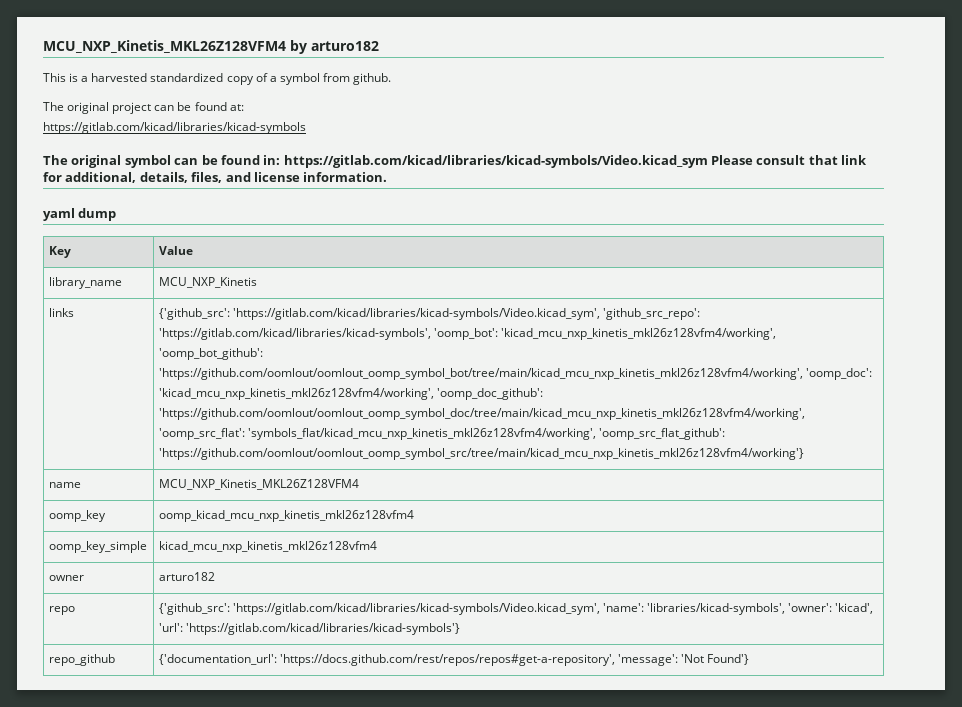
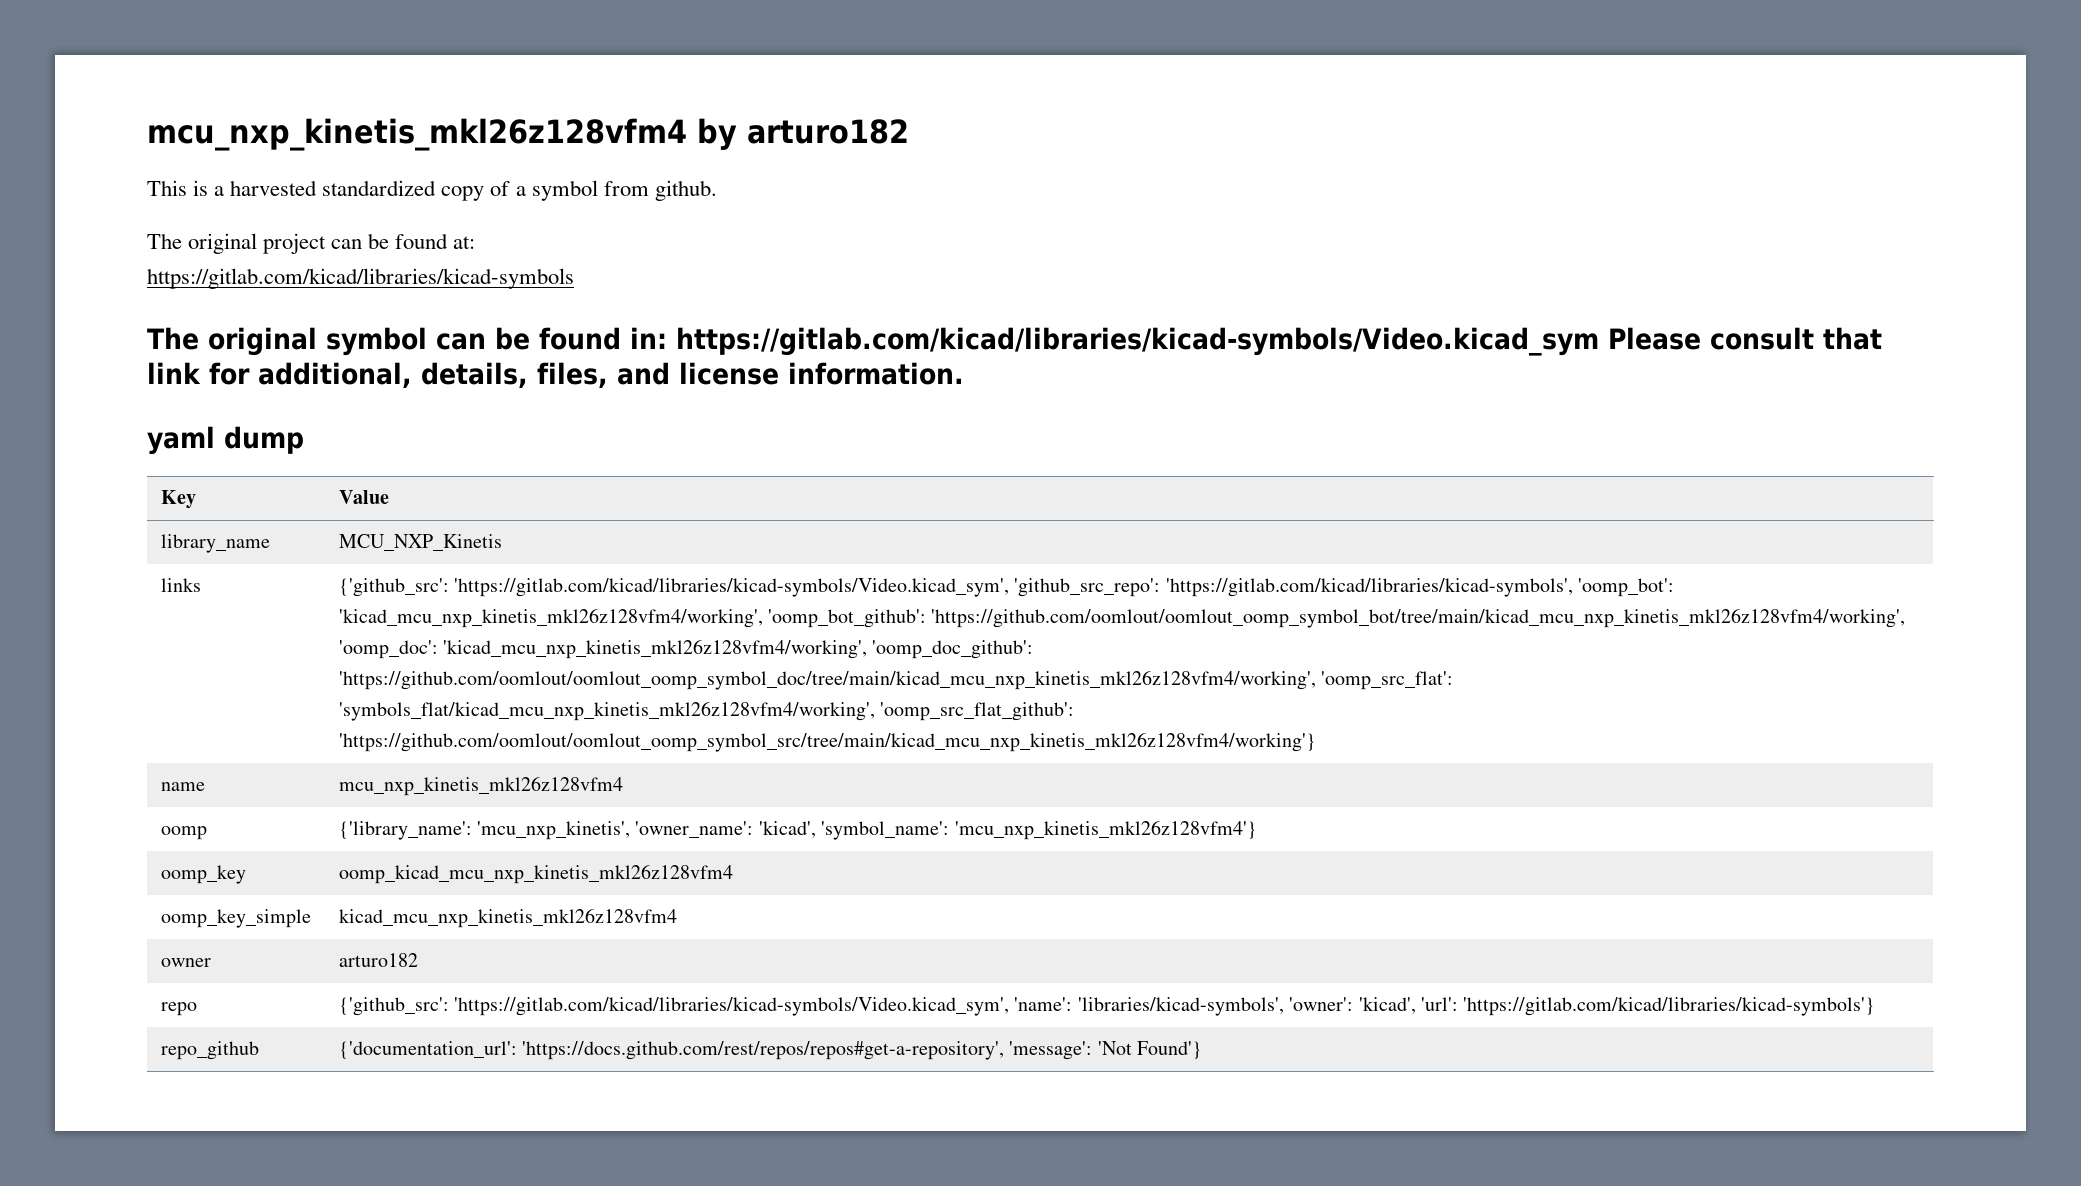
[43,40,286,53] MCU_NXP_Kinetis_MKL26Z128VFM4 -> [147,118,687,151] mcu_nxp_kinetis_mkl26z128vfm4
[158,479,359,490] MCU_NXP_Kinetis_MKL26Z128VFM4 -> [338,776,623,796] [160,826,207,840] [338,820,1257,840] mcu_nxp_kinetis_mkl26z128vfm4 // oomp | {'library_name': 'mcu_nxp_kinetis', 'owner_name': 'kicad', 'symbol_name': 'mcu_nxp_kinetis_mkl26z128vfm4'}

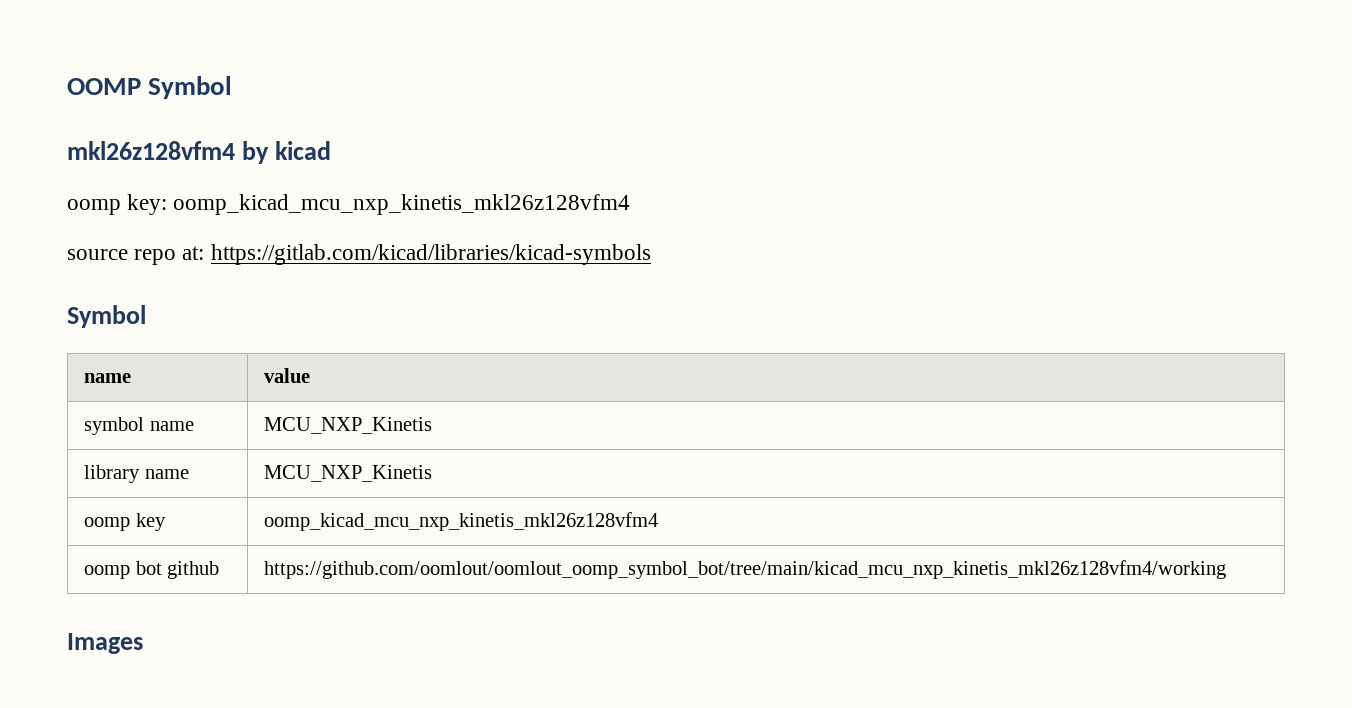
[147,118,909,151] [147,180,717,201] [147,233,449,254] mcu_nxp_kinetis_mkl26z128vfm4 by arturo182 // This is a harvested standardized copy of a symbol from github. // The original project can be found -> [67,76,233,99] [67,141,331,164] [67,194,631,215] [67,249,177,265] OOMP Symbol // mkl26z128vfm4 by kicad // oomp key: oomp_kicad_mcu_nxp_kinetis_mkl26z128vfm4 // source repo
(476, 242) // -> (205, 253) none
[147,327,1882,356] [147,362,964,388] [147,426,304,455] [160,490,196,509] [338,490,389,504] [160,534,270,553] [338,534,502,551] [160,578,201,592] [338,578,1675,597] [338,608,1906,628] [338,639,1034,659] [338,670,1453,690] [338,701,1074,721] [338,732,1316,752] [160,782,205,791] [338,776,623,796] [160,826,207,840] [338,820,1257,840] [160,865,246,884] [338,864,733,884] [160,909,311,928] [338,908,677,928] [160,958,211,967] [338,953,418,967] [160,1002,197,1016] [338,997,1876,1016] [160,1041,259,1060] [338,1041,1203,1060] The original symbol can be found in: https://gitlab.com/kicad/libraries/kicad-symbols/Video.kicad_sym Please consult that link for additional, details, files, and license information. // yaml dump // Key | Value // library_name | MCU_NXP_Kinetis // links | {'github_src': 'https://gitlab.com/kicad/libraries/kicad-symbols/Video.kicad_sym', 'github_src_repo': 'https://gitlab.com/kicad/libraries/kicad-symbols', 'oomp_bot': 'kicad_mcu_nxp_kinetis_mkl26z128vfm4/working', 'oomp_bot_github': 'https://github.com/oomlout/oomlout_oomp_symbol_bot/tree/main/kicad_mcu_nxp_kinetis_mkl26z128vfm4/working', 'oomp_doc': 'kicad_mcu_nxp_kinetis_mkl26z128vfm4/working', 'oomp_doc_github': 'https://github.com/oomlout/oomlout_oomp_symbol_doc/tree/main/kicad_mcu_nxp_kinetis_mkl26z128vfm4/working', 'oomp_src_flat': 'symbols_flat/kicad_mcu_nxp_kinetis_mkl26z128vfm4/working', 'oomp_src_flat_github': 'https://github.com/oomlout/oomlout_oomp_symbol_src/tree/main/kicad_mcu_nxp_kinetis_mkl26z128vfm4/working'} // name | mcu_nxp_kinetis_mkl26z128vfm4 // oomp | {'library_name': 'mcu_nxp_kinetis', 'owner_name': 'kicad', 'symbol_name': 'mcu_nxp_kinetis_mkl26z128vfm4'} // oomp_key | oomp_kicad_mcu_nxp_kinetis_mkl26z128vfm4 // oomp_key_simple | kicad_mcu_nxp_kinetis_mkl26z128vfm4 // owner | arturo182 // repo | {'github_src': 'https://gitlab.com/kicad/libraries/kicad-symbols/Video.kicad_sym', 'name': 'libraries/kicad-symbols', 'owner': 'kicad', 'url': 'https://gitlab.com/kicad/libraries/kicad-symbols'} // repo_github | {'documentation_url': 'https://docs.github.com/rest/repos/repos#get-a-repository', 'message': 'Not Found'} -> [67,305,146,328] [84,373,132,383] [264,368,311,383] [84,417,194,435] [264,417,433,434] [84,465,189,483] [264,465,433,482] [84,513,166,531] [264,512,659,531] [84,561,220,579] [264,560,1227,579] [67,633,143,654] Symbol // name | value // symbol name | MCU_NXP_Kinetis // library name | MCU_NXP_Kinetis // oomp key | oomp_kicad_mcu_nxp_kinetis_mkl26z128vfm4 // oomp bot github | https://github.com/oomlout/oomlout_oomp_symbol_bot/tree/main/kicad_mcu_nxp_kinetis_mkl26z128vfm4/working // Images

